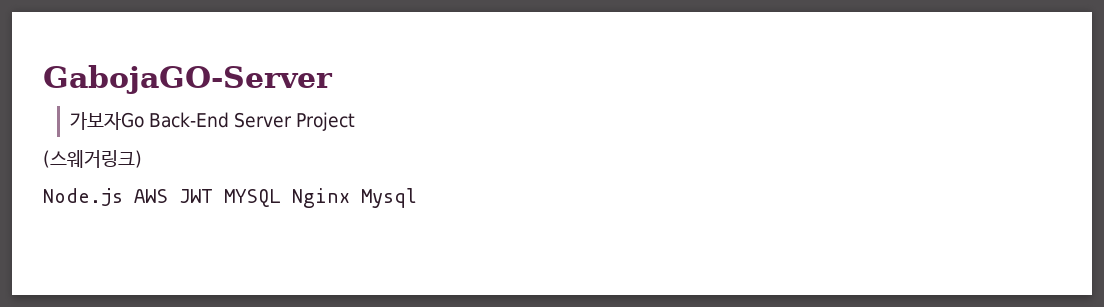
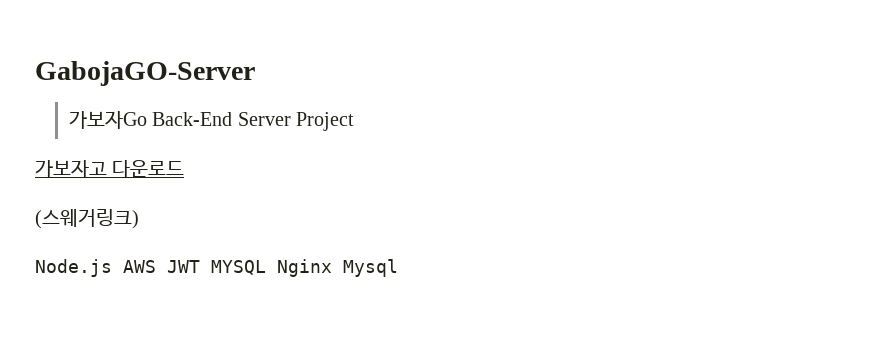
(356, 121) none -> [35,160,185,178] // 가보자고 다운로드

